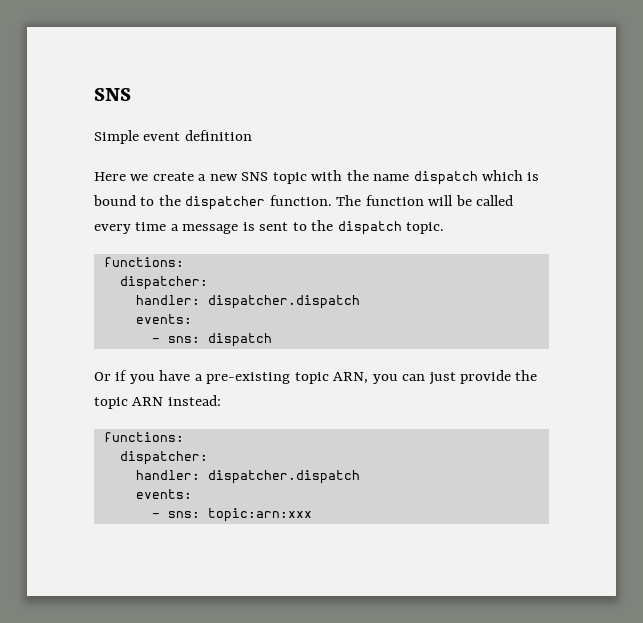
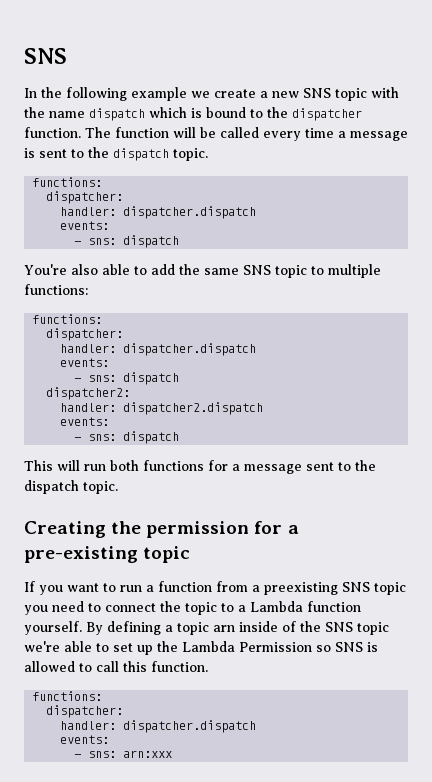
[94,130,252,144] [94,172,126,181] Simple event definition // Here -> [24,87,187,101] In the following example
[94,370,538,385] [94,395,221,409] [103,432,184,442] [119,451,208,465] [135,470,360,484] [135,489,192,499] [151,508,312,522] Or if you have a pre-existing topic ARN, you can just provide the topic ARN instead: // functions: // dispatcher: // handler: dispatcher.dispatch // events: // - sns: topic:arn:xxx -> [24,264,381,278] [24,284,88,295] [32,314,103,324] [46,328,124,341] [60,343,257,356] [60,358,110,367] [74,372,180,385] [46,387,131,400] [60,402,264,415] [60,417,110,426] [74,431,180,444] [24,460,376,474] [24,480,118,494] [24,521,299,538] [24,546,191,563] [24,581,406,595] [24,601,361,615] [24,621,389,635] [24,641,378,655] [24,661,208,672] [32,691,103,701] [46,705,124,718] [60,720,257,733] [60,735,110,744] [74,750,173,758] You're also able to add the same SNS topic to multiple functions: // functions: // dispatcher: // handler: dispatcher.dispatch // events: // - sns: dispatch // dispatcher2: // handler: dispatcher2.dispatch // events: // - sns: dispatch // This will run both functions for a message sent to the dispatch topic. // Creating the permission for a pre-existing topic // If you want to run a function from a preexisting SNS topic you need to connect the topic to a Lambda function yourself. By defining a topic arn inside of the SNS topic we're able to set up the Lambda Permission so SNS is allowed to call this function. // functions: // dispatcher: // handler: dispatcher.dispatch // events: // - sns: arn:xxx

